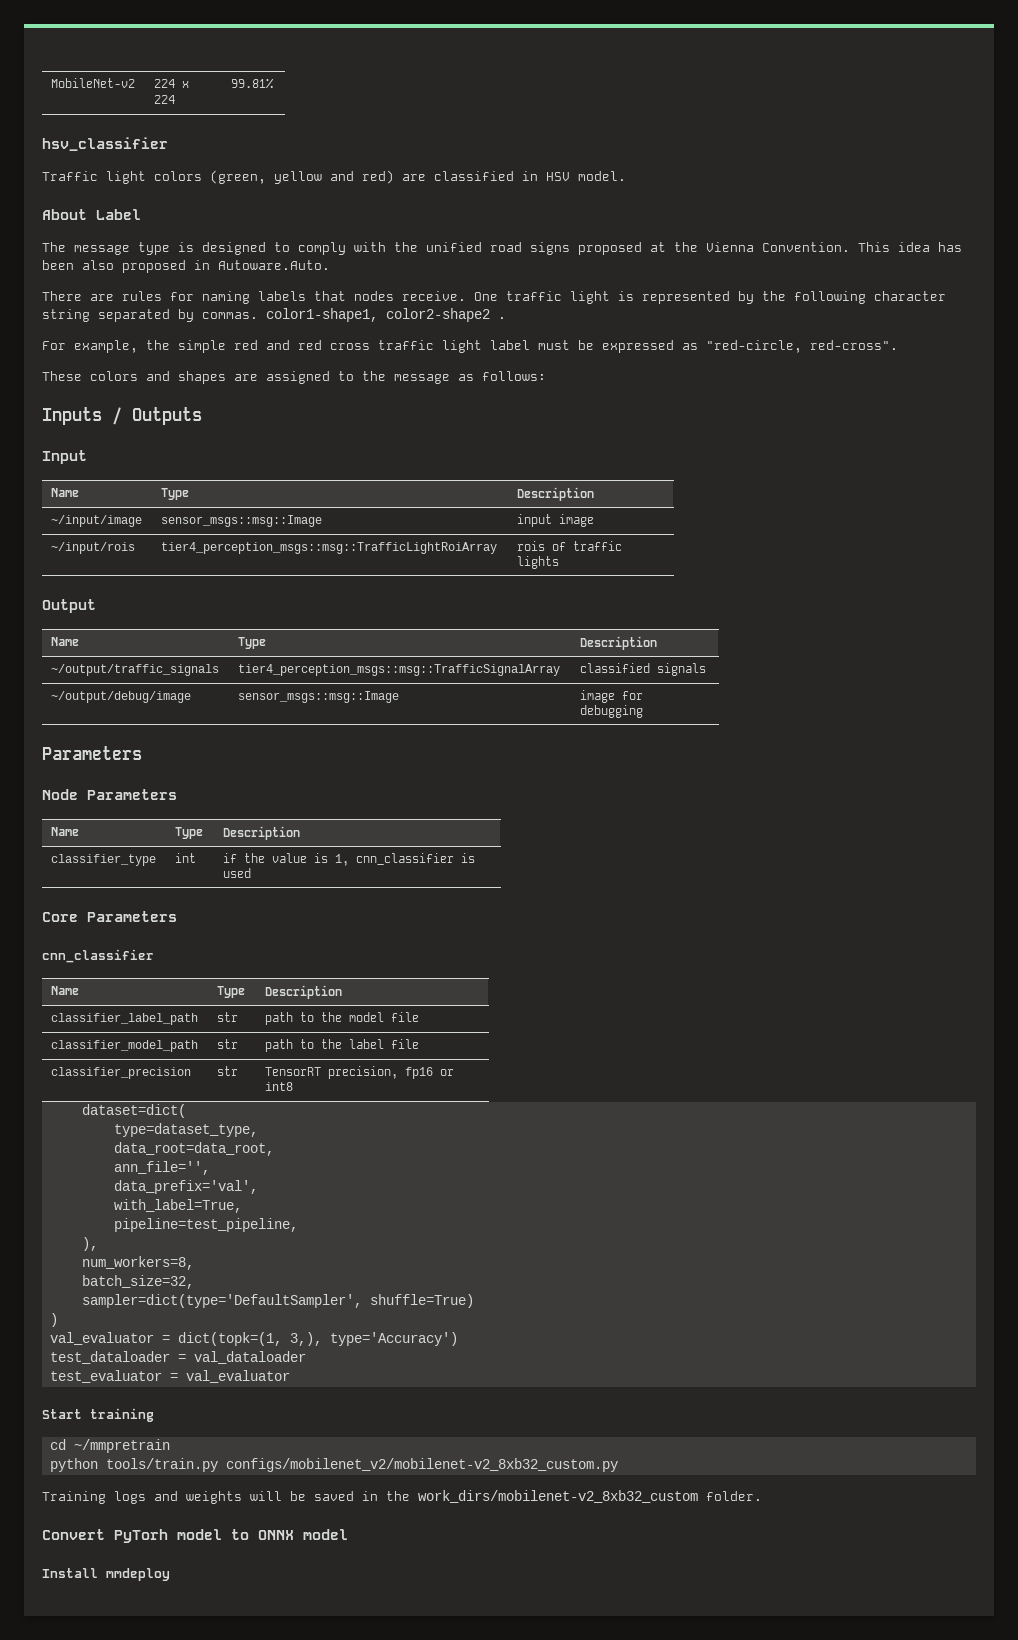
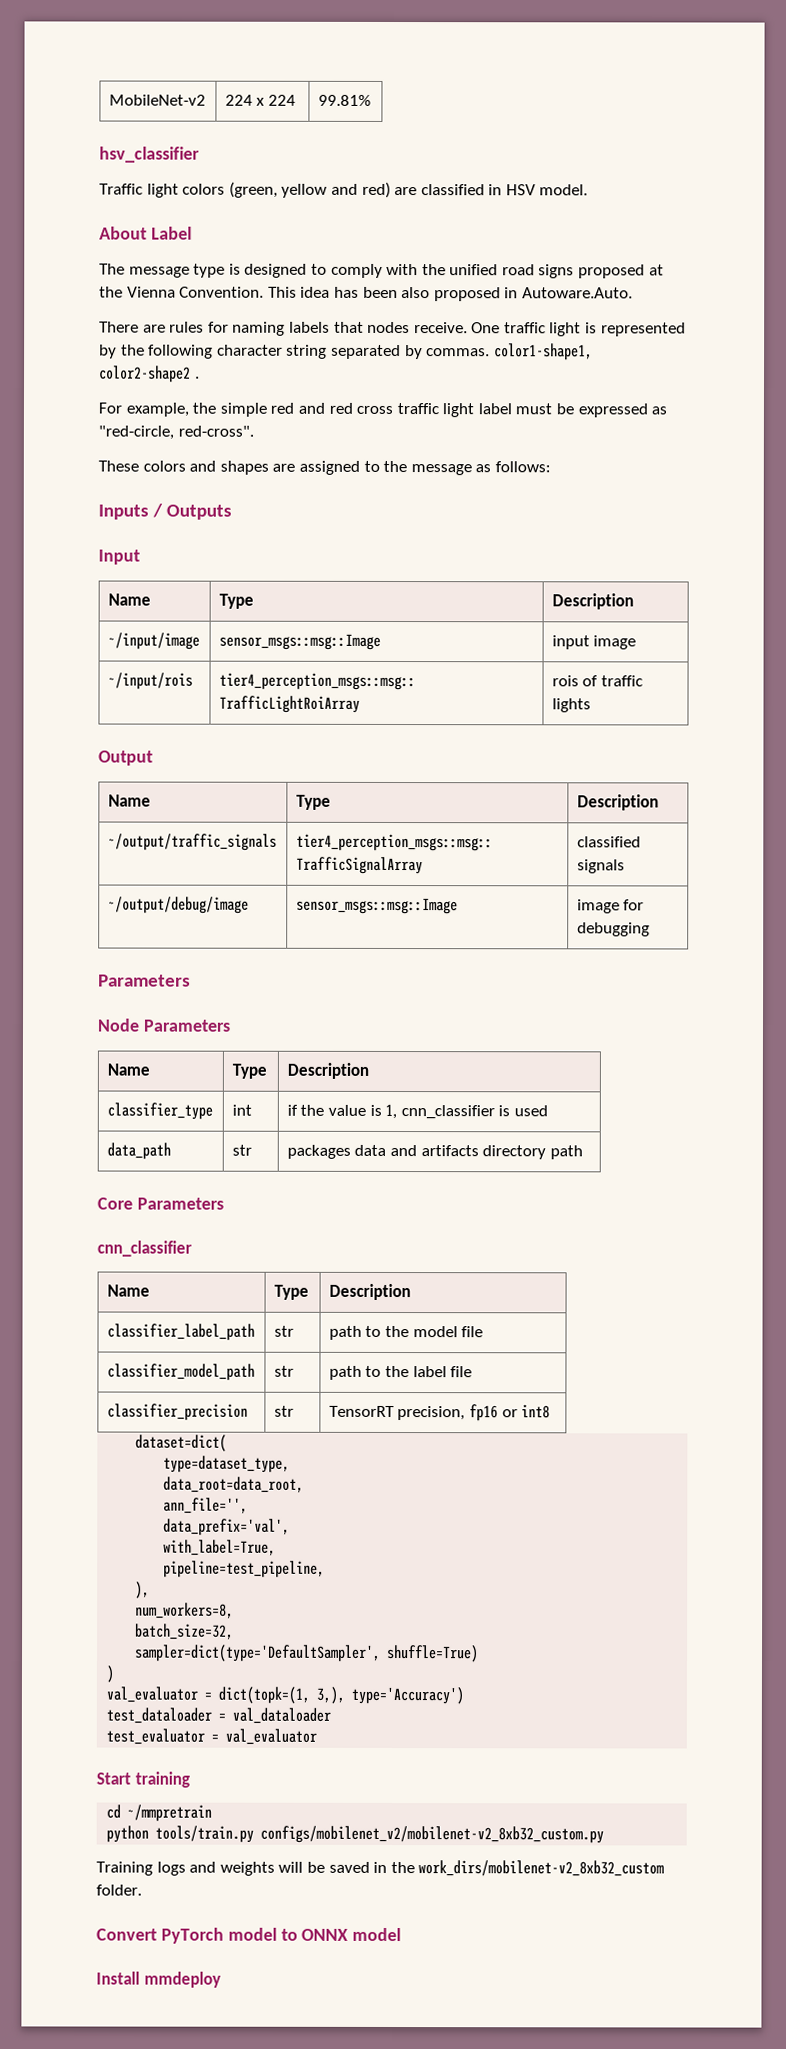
(252, 873) none -> [106,1142,171,1160] [231,1144,252,1156] [286,1144,583,1160] // data_path | str | packages data and artifacts directory path
[114,1529,168,1543] PyTorh -> [160,1927,224,1944] PyTorch

